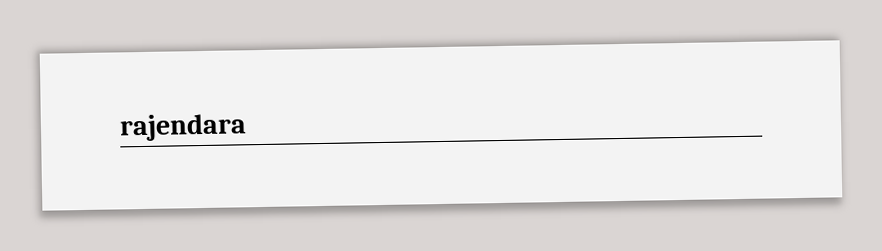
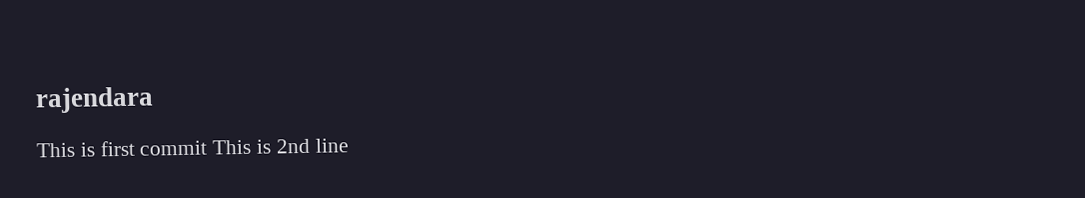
(247, 127) none -> [36,138,349,158] // This is first commit This is 2nd line

